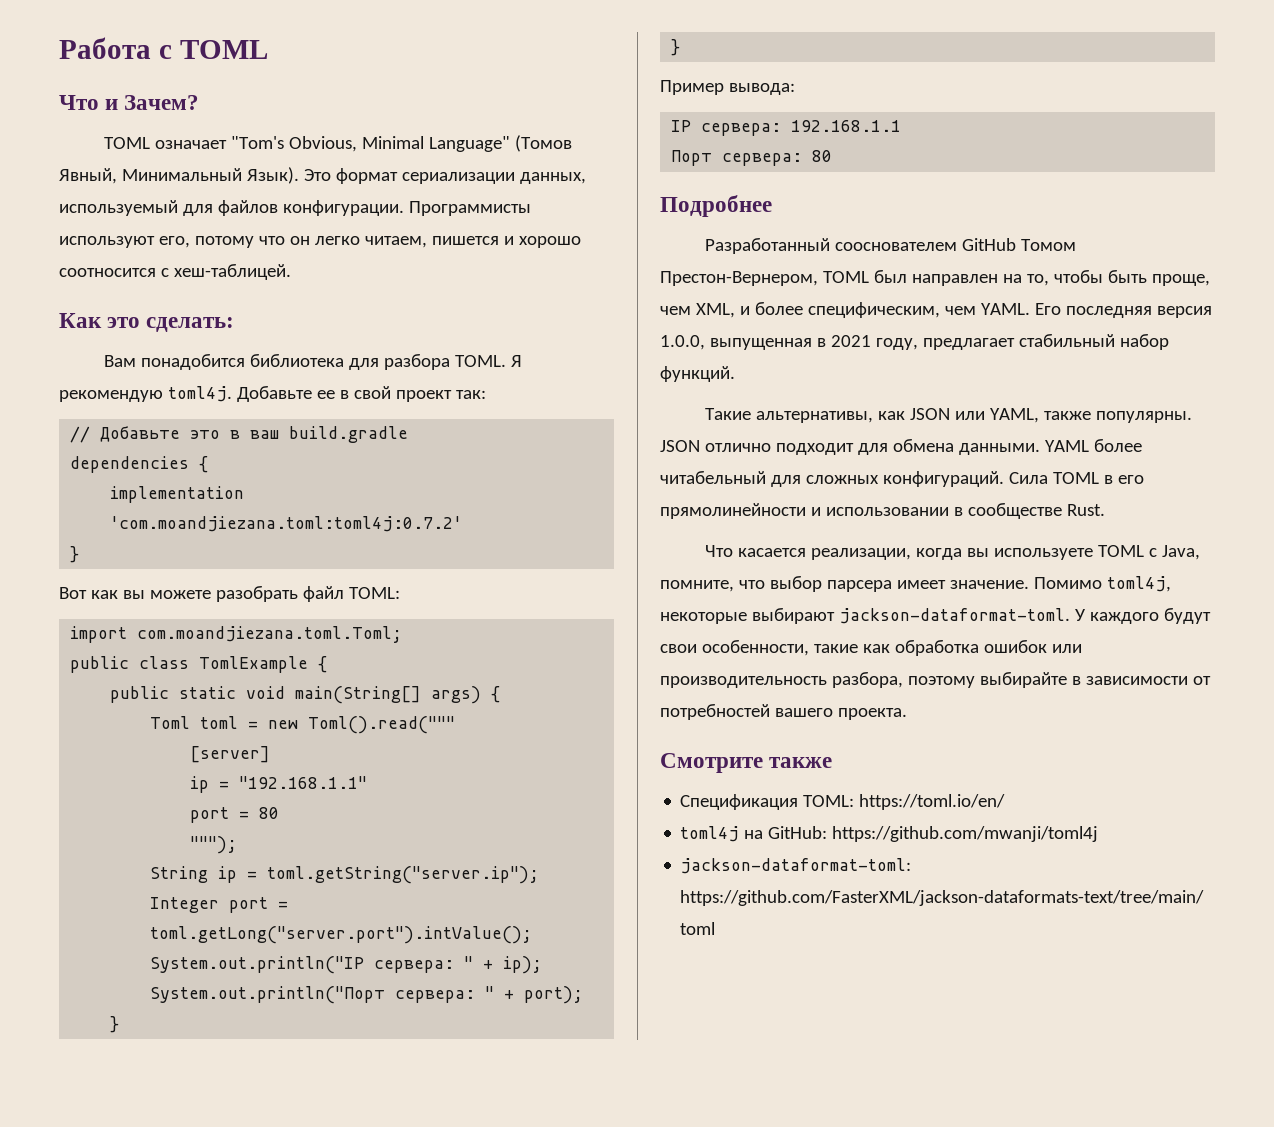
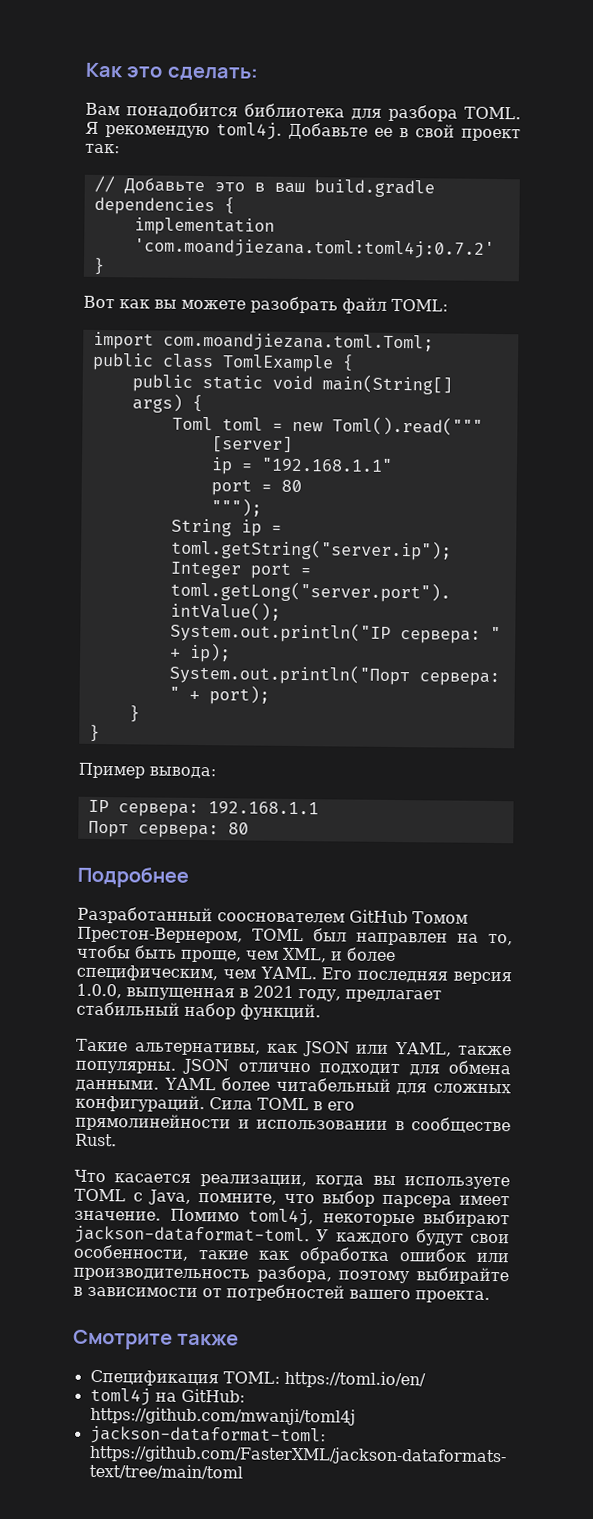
[59,37,268,59] [59,95,200,110] [103,135,572,152] [59,167,586,184] [59,200,531,216] [59,236,581,248] [59,264,291,280] Работа с TOML // Что и Зачем? // TOML означает "Tom's Obvious, Minimal Language" (Томов Явный, Минимальный Язык). Это формат сериализации данных, используемый для файлов конфигурации. Программисты используют его, потому что он легко читаем, пишется и хорошо соотносится с хеш-таблицей. // -> (85, 70) none

